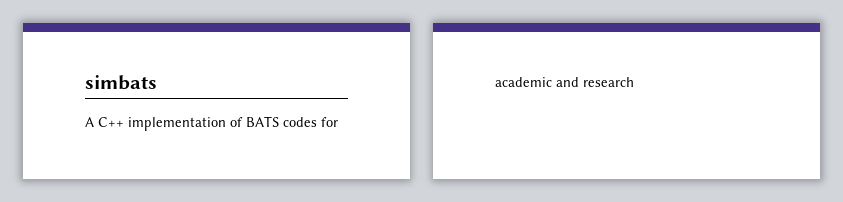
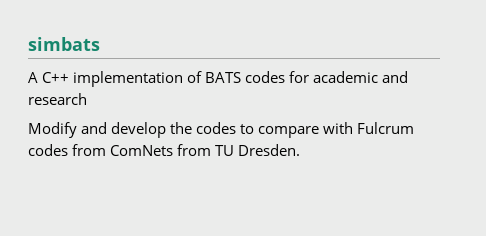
(634, 82) none -> [28,122,415,138] [28,144,301,156] // Modify and develop the codes to compare with Fulcrum codes from ComNets from TU Dresden.

